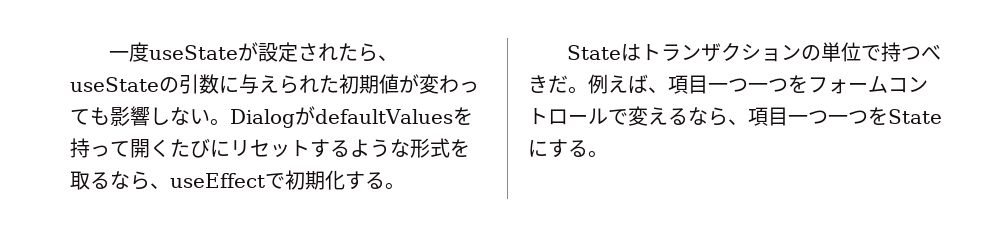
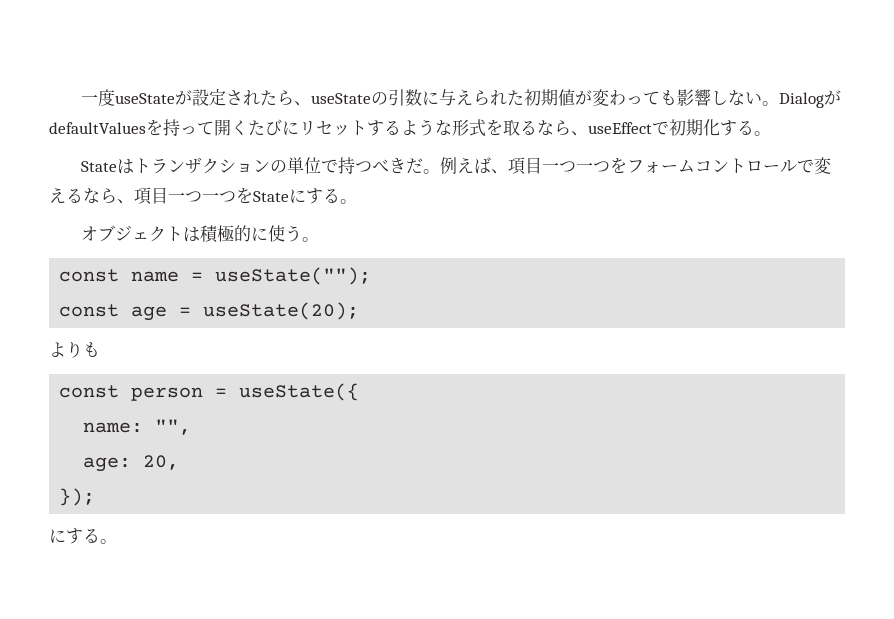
(608, 154) none -> [80,225,319,243] [59,267,372,285] [59,302,360,321] [49,341,100,358] [59,383,360,401] [83,419,192,435] [83,455,180,472] [59,488,96,506] [49,528,117,544] // オブジェクトは積極的に使う。 // const name = useState(""); // const age = useState(20); // よりも // const person = useState({ // name: "", // age: 20, // }); // にする。

